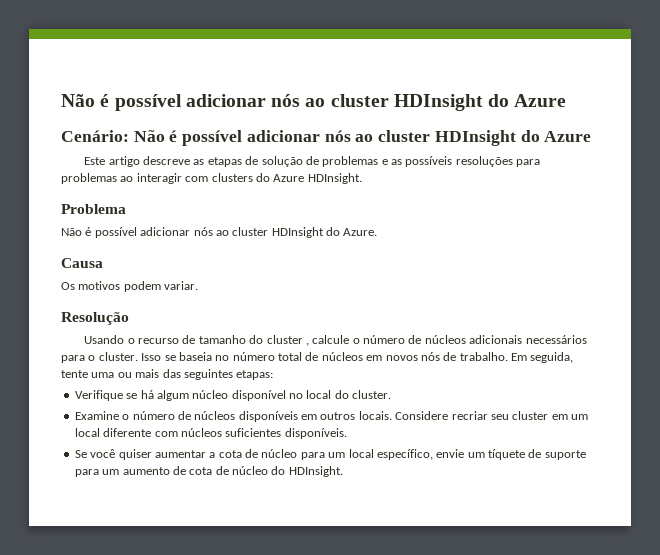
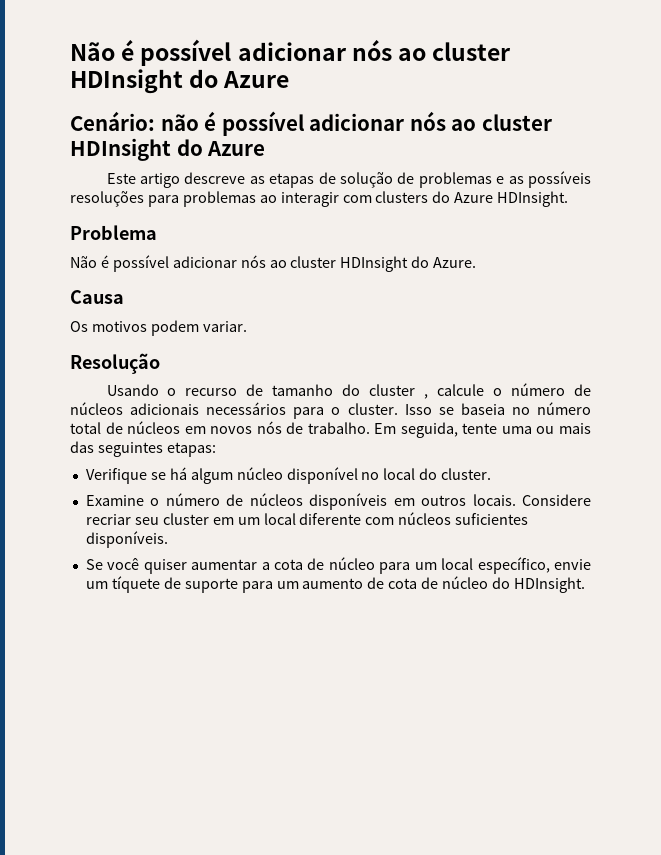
[133,130,165,142] Não -> [160,114,199,131] não

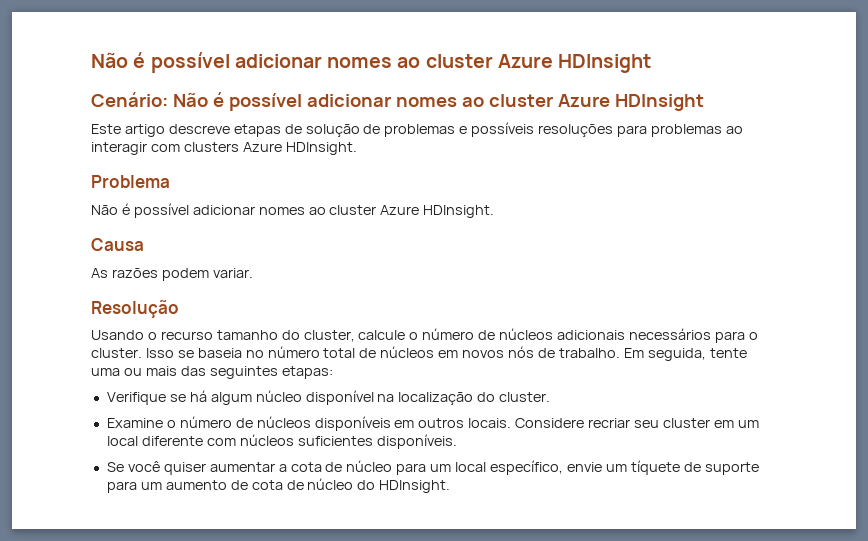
[70,39,512,66] [70,69,290,94] Não é possível adicionar nós ao cluster HDInsight do Azure -> [91,52,652,73] Não é possível adicionar nomes ao cluster Azure HDInsight
[160,111,552,136] [70,138,266,161] não é possível adicionar nós ao cluster HDInsight do Azure -> [172,92,704,111] Não é possível adicionar nomes ao cluster Azure HDInsight
[249,176,265,184] as -> (230, 129) none
[508,176,524,184] as -> (468, 130) none
[432,191,451,203] do -> (239, 147) none
[240,255,477,272] nós ao cluster HDInsight do Azure. -> [258,205,495,218] nomes ao cluster Azure HDInsight.
[70,321,147,332] Os motivos -> [91,268,158,278] As razões
[246,384,264,396] de -> (213, 335) none
[369,384,429,399] cluster , -> [303,330,355,342] cluster,
[361,468,416,480] no local -> [377,392,474,405] na localização

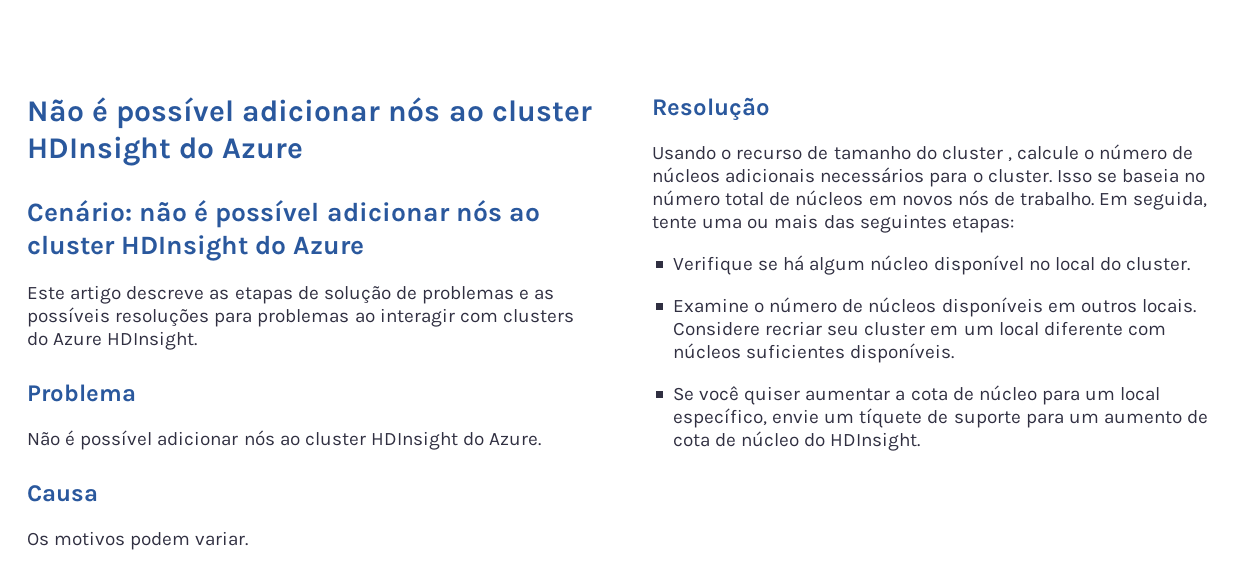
[91,52,652,73] Não é possível adicionar nomes ao cluster Azure HDInsight -> [27,97,592,129] [27,136,304,166] Não é possível adicionar nós ao cluster HDInsight do Azure
[172,92,704,111] Não é possível adicionar nomes ao cluster Azure HDInsight -> [139,200,540,228] [27,235,365,261] não é possível adicionar nós ao cluster HDInsight do Azure
(230, 129) none -> [209,289,230,300] as
(468, 130) none -> [534,289,555,300] as
(239, 147) none -> [27,332,48,346] do
[258,205,495,218] nomes ao cluster Azure HDInsight. -> [243,430,542,450] nós ao cluster HDInsight do Azure.
[91,268,158,278] As razões -> [27,531,126,546] Os motivos
(213, 335) none -> [807,146,829,160] de
[303,330,355,342] cluster, -> [941,146,1012,162] cluster ,
[377,392,474,405] na localização -> [1028,257,1095,271] no local

